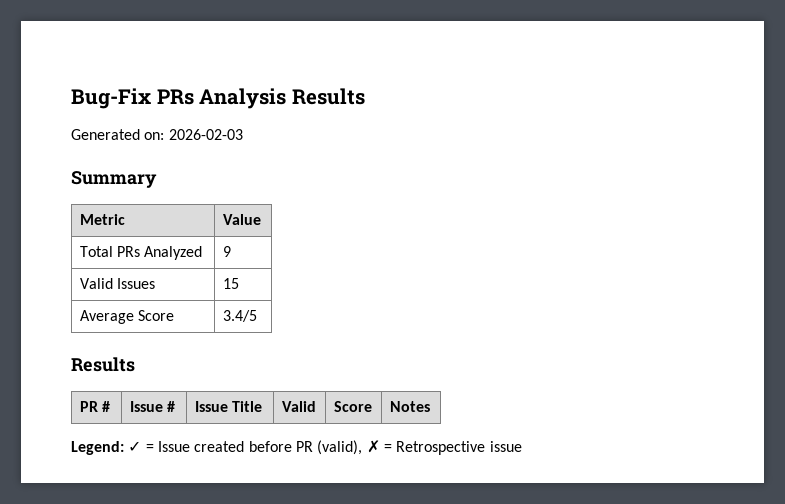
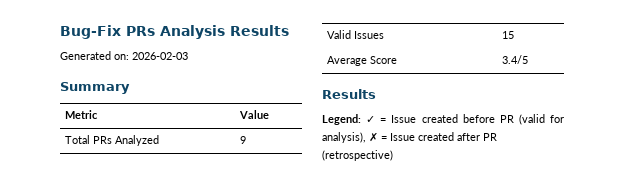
[79,401,111,412] [129,401,176,412] [194,401,263,412] [281,401,316,412] [333,401,372,412] [389,401,430,412] // PR # | Issue # | Issue Title | Valid | Score | Notes -> (376, 94) none
[317,440,522,455] (valid), ✗ = Retrospective issue -> [518,114,564,125] [322,132,497,143] [322,150,393,161] (valid for analysis), ✗ = Issue created after PR (retrospective)

